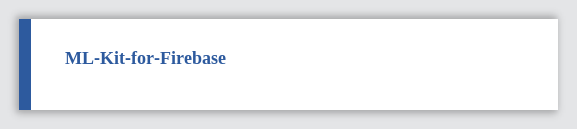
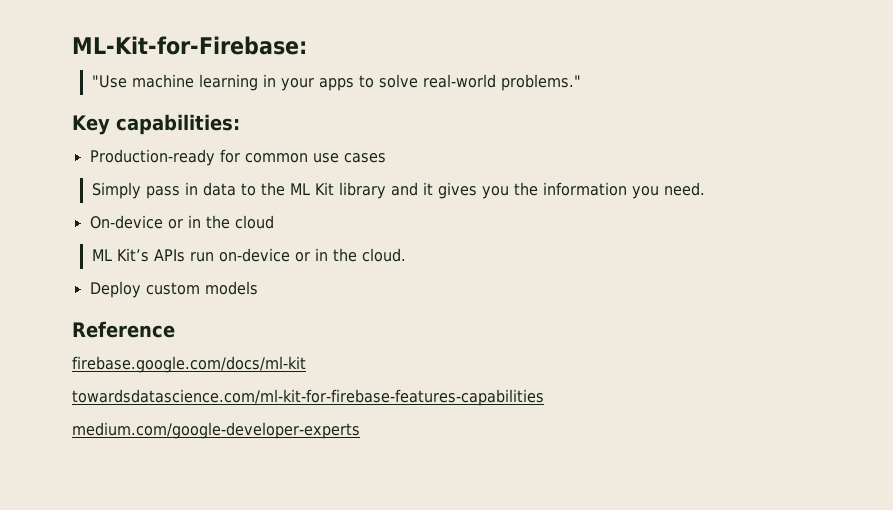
[65,51,226,64] ML-Kit-for-Firebase -> [72,36,307,55] [91,74,581,91] [72,114,240,135] [89,149,386,166] [91,182,705,199] [89,215,274,229] [91,248,406,262] [89,281,258,298] [72,321,175,338] [72,356,306,373] [72,389,544,406] [72,422,360,439] ML-Kit-for-Firebase: // "Use machine learning in your apps to solve real-world problems." // Key capabilities: // Production-ready for common use cases // Simply pass in data to the ML Kit library and it gives you the information you need. // On-device or in the cloud // ML Kit’s APIs run on-device or in the cloud. // Deploy custom models // Reference // firebase.google.com/docs/ml-kit // towardsdatascience.com/ml-kit-for-firebase-features-capabilities // medium.com/google-developer-experts

